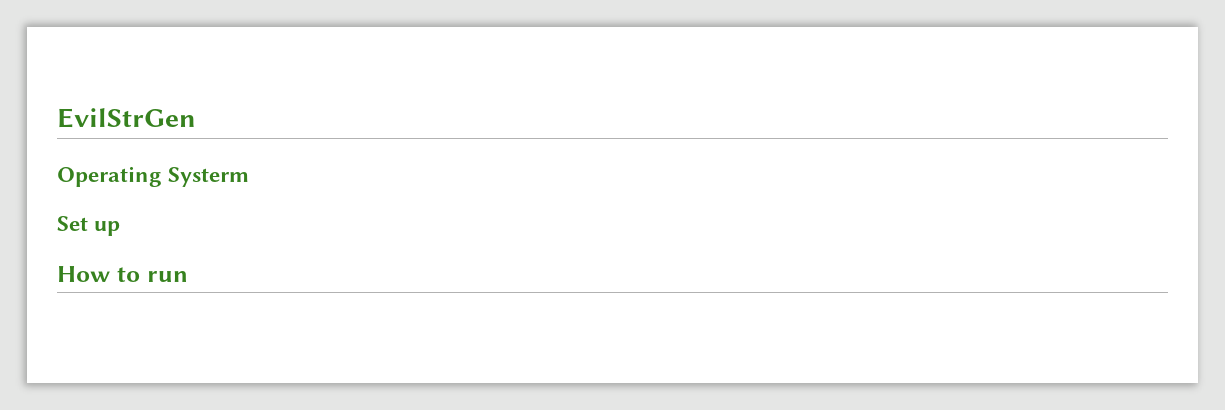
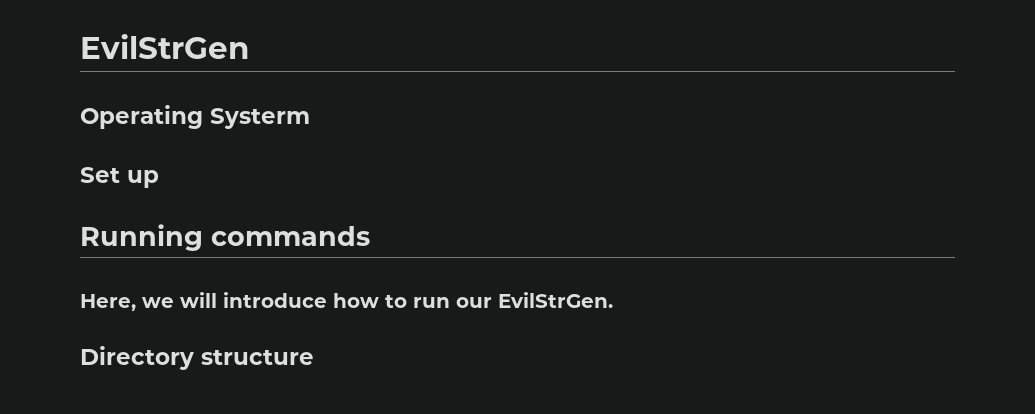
[57,266,188,282] How to run -> [80,224,370,251] [80,292,613,311] [80,346,314,370] Running commands // Here, we will introduce how to run our EvilStrGen. // Directory structure

